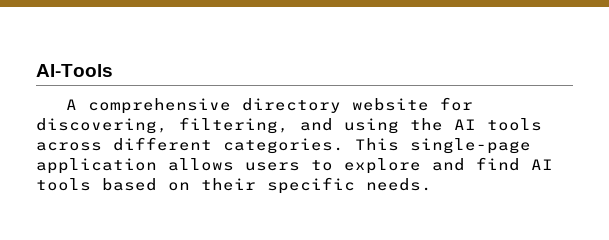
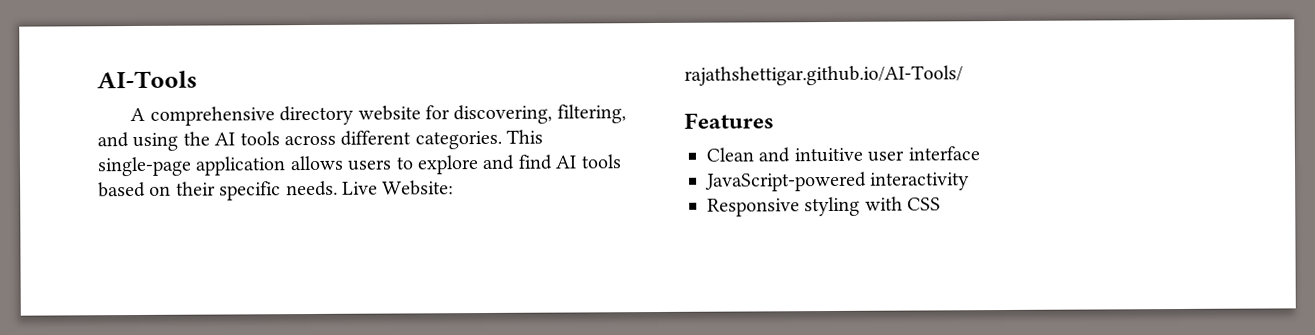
(432, 184) none -> [342,180,455,196] [684,65,963,86] [684,112,774,129] [706,146,980,163] [705,171,971,192] [707,196,942,217] Live Website: rajathshettigar.github.io/AI-Tools/ // Features // Clean and intuitive user interface // JavaScript-powered interactivity // Responsive styling with CSS

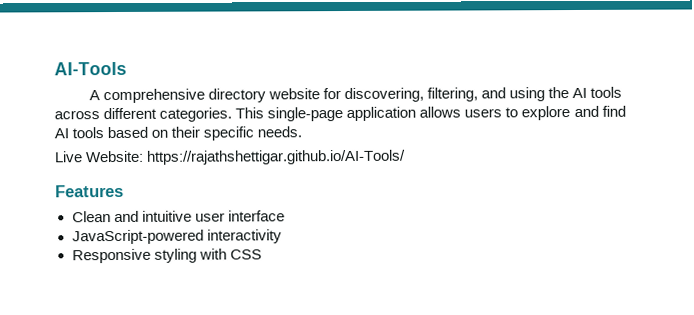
(338, 188) none -> (303, 132) //
[684,65,963,86] rajathshettigar.github.io/AI-Tools/ -> [146,149,407,165] https://rajathshettigar.github.io/AI-Tools/

